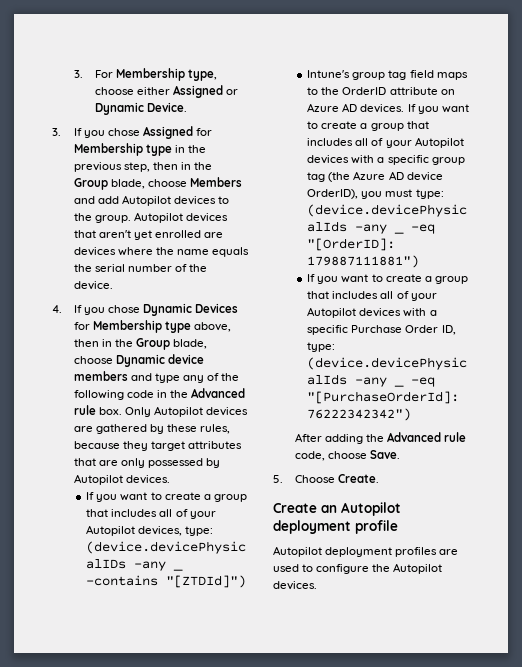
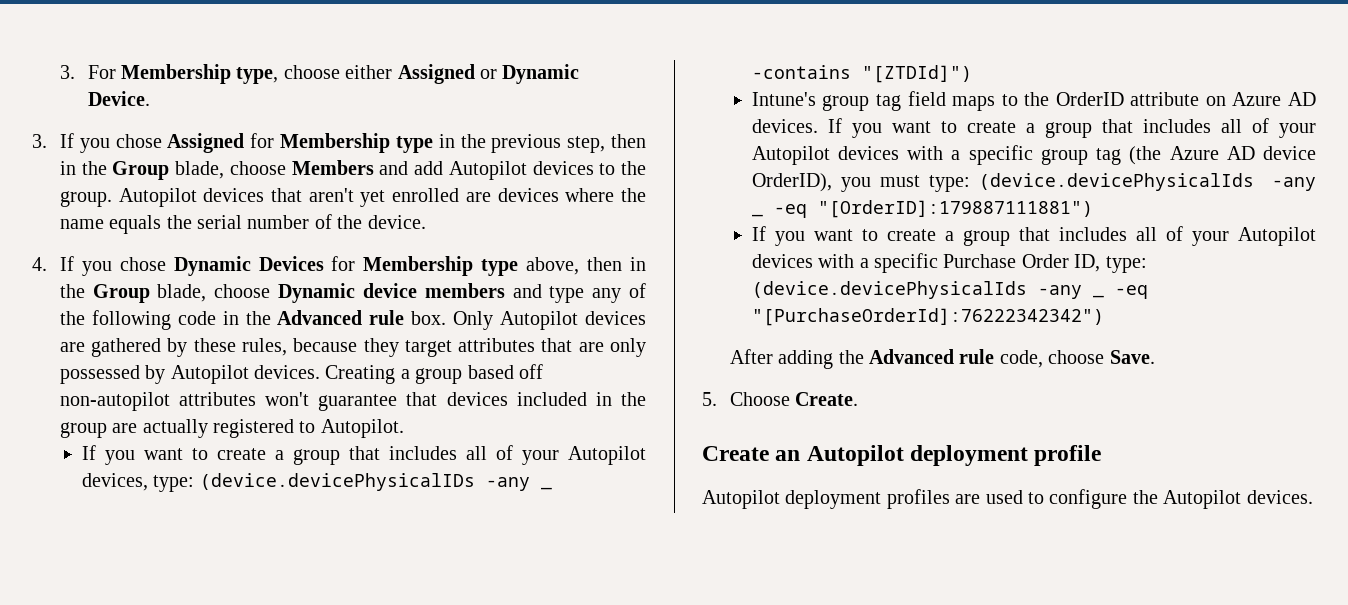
(170, 479) none -> [325,364,544,384] [59,392,646,411] [59,419,404,438] Creating a group based off non-autopilot attributes won't guarantee that devices included in the group are actually registered to Autopilot.

